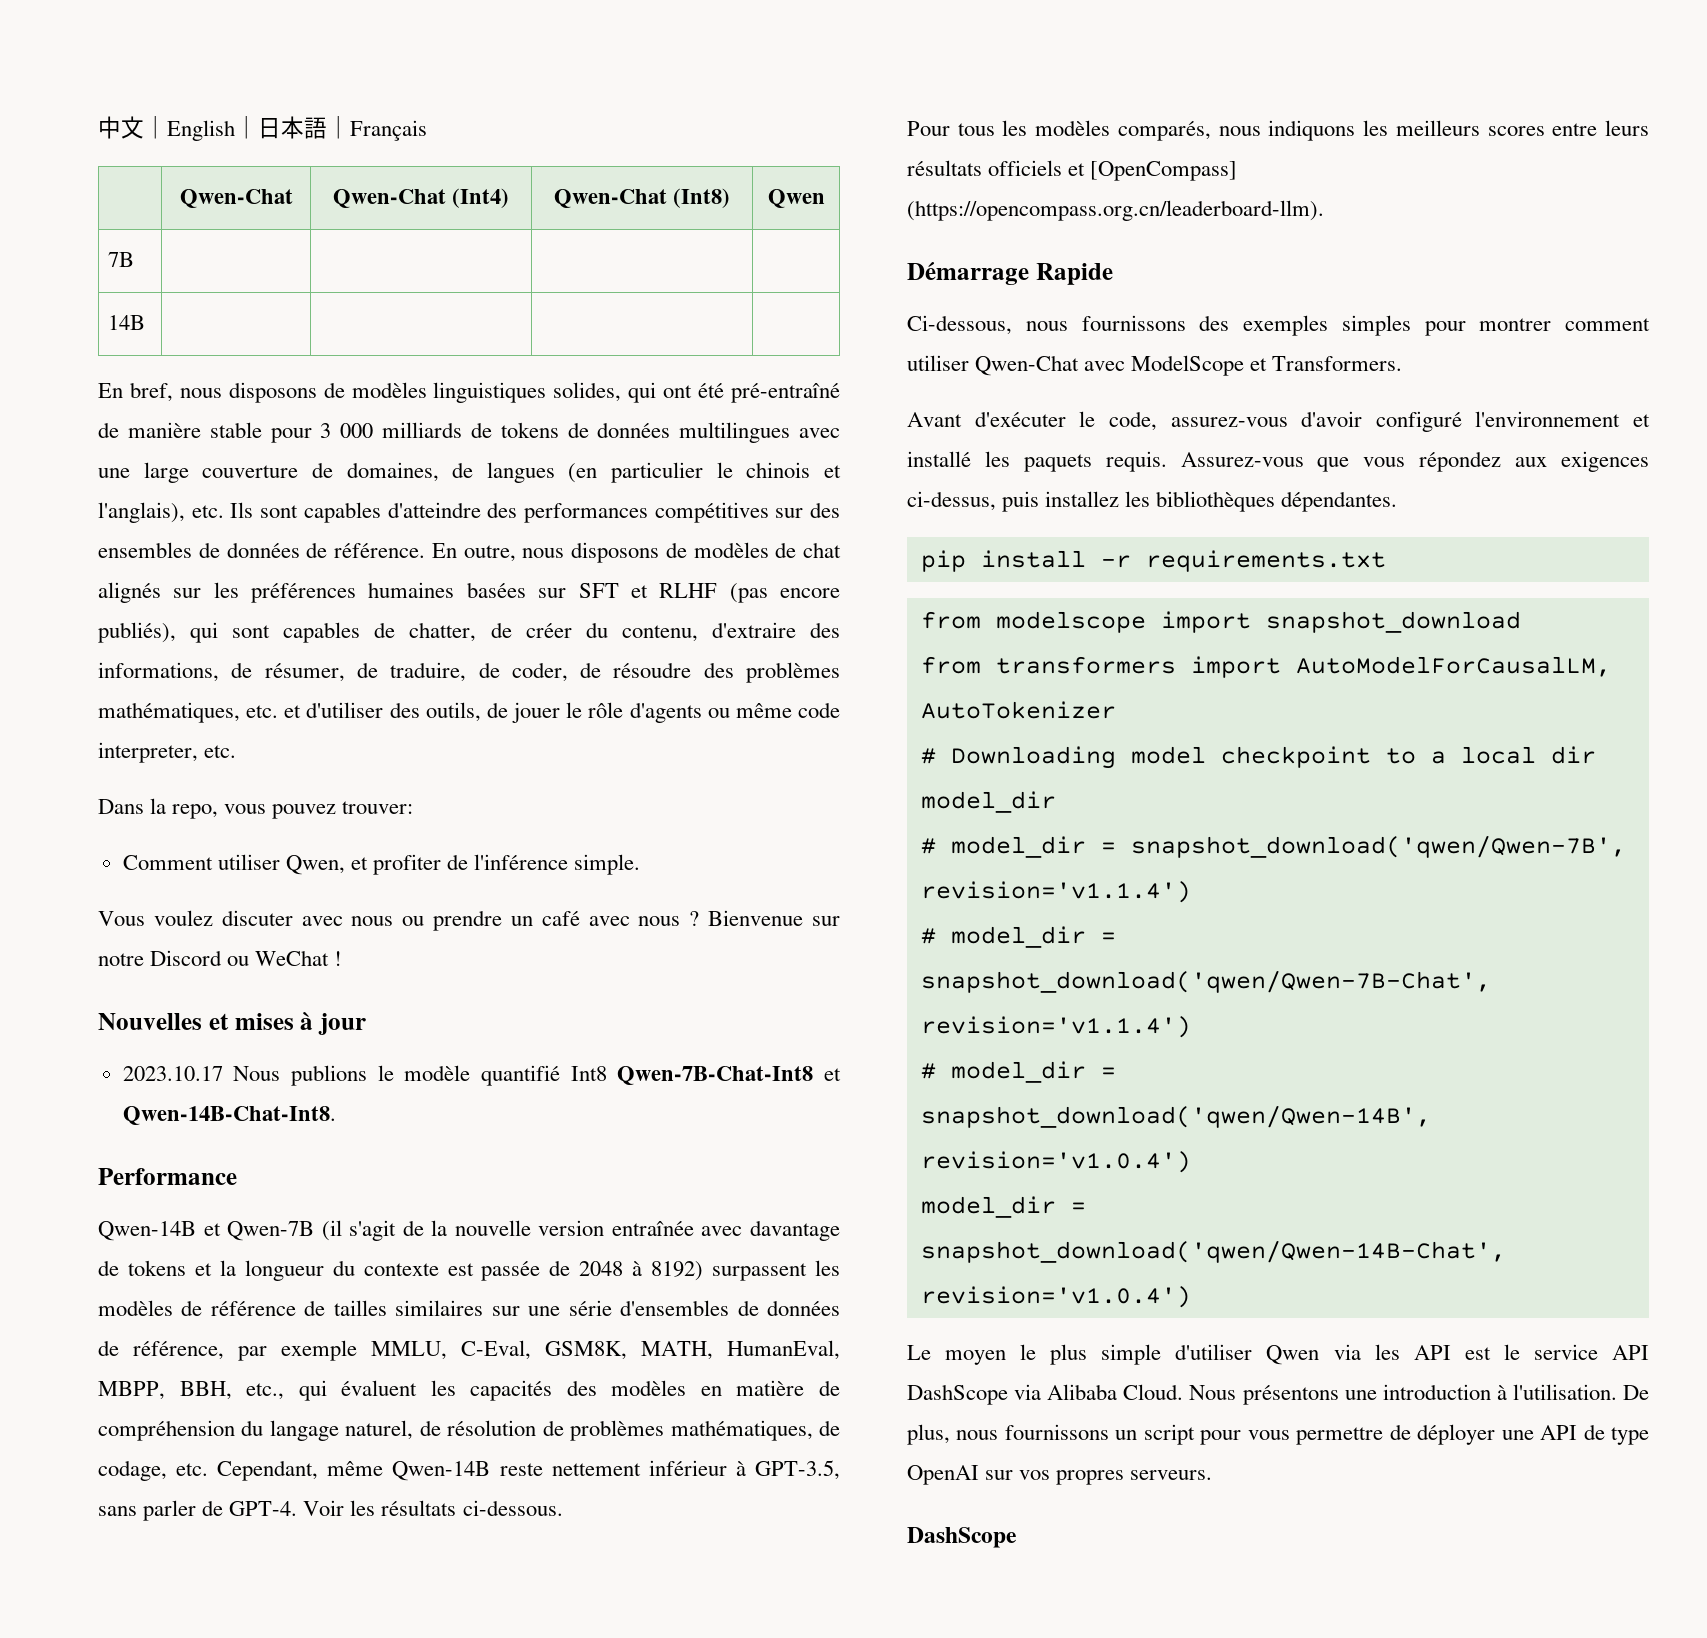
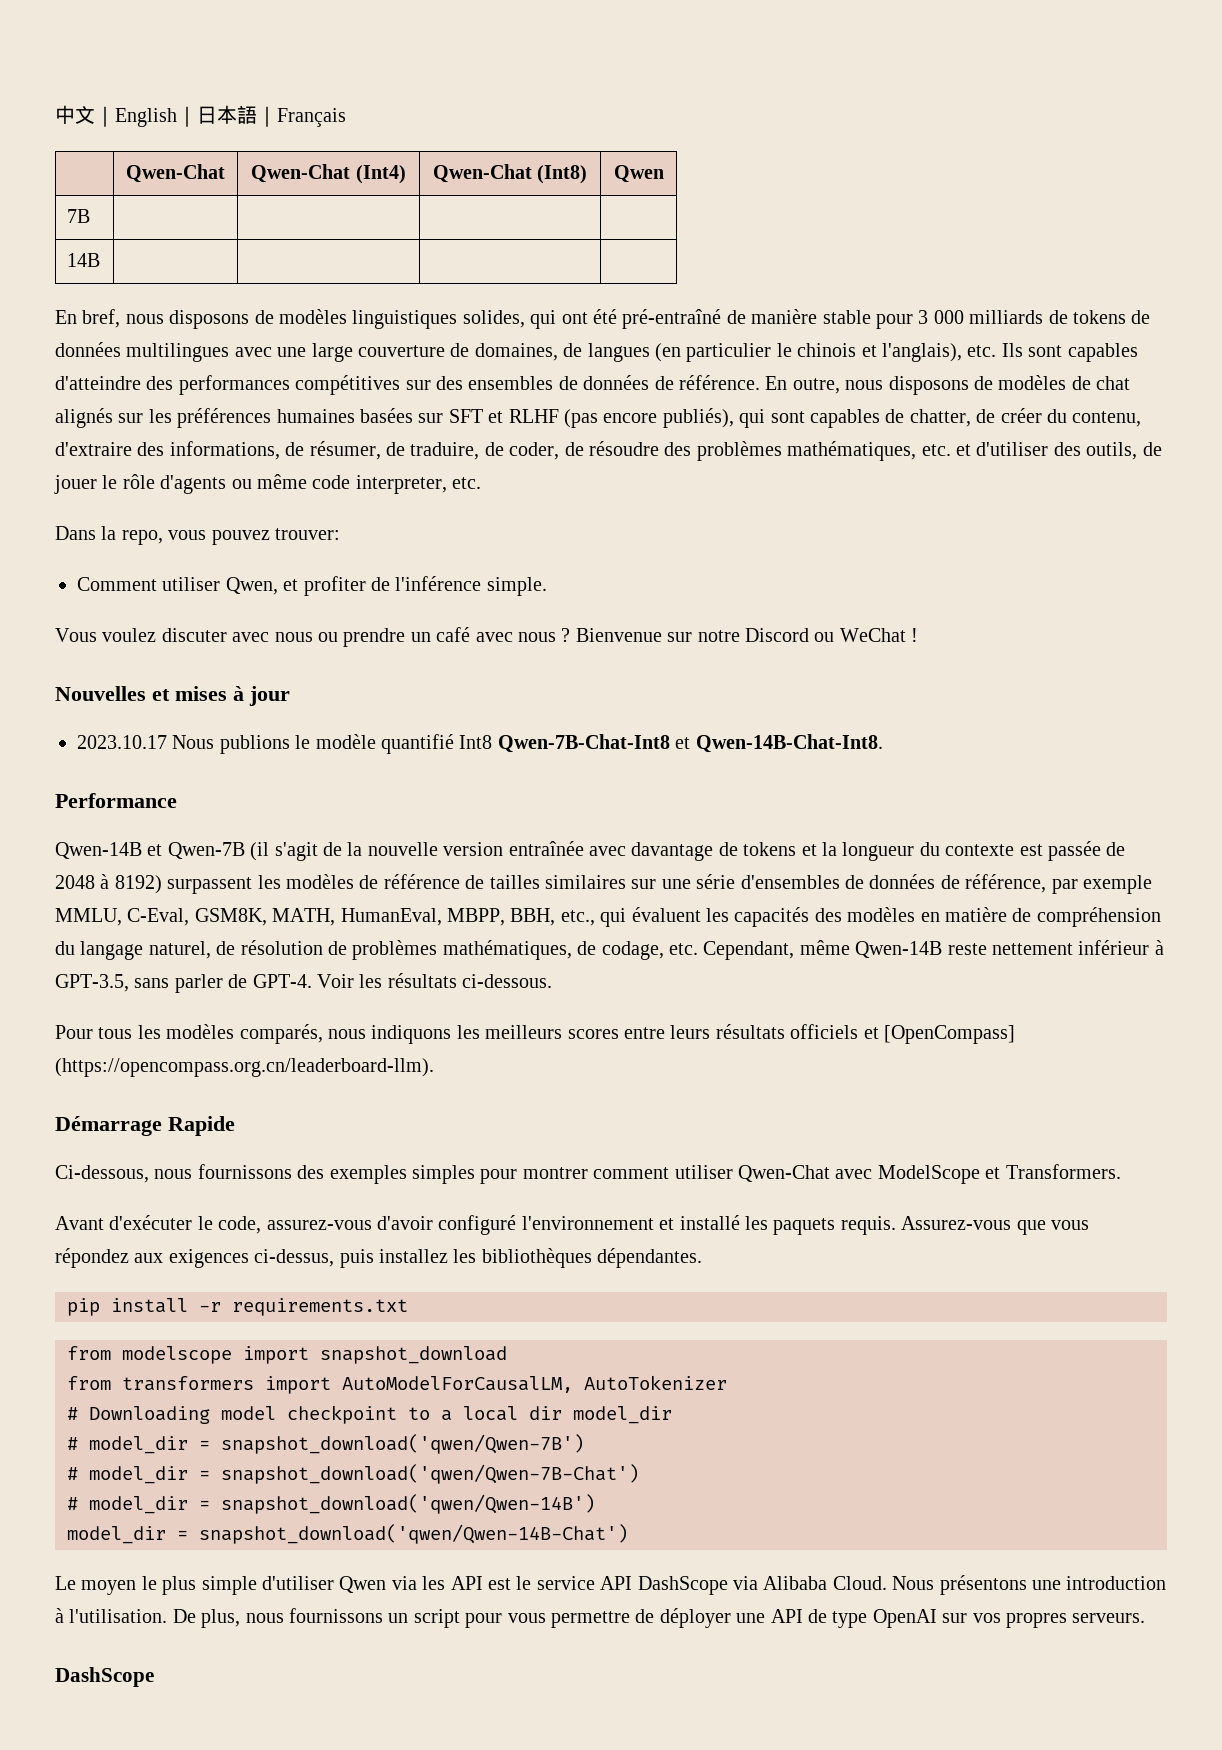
[1130,835,1626,858] [920,881,1191,903] [920,926,1116,948] [920,970,1491,993] [920,1016,1191,1038] [920,1061,1116,1083] [920,1105,1431,1128] [920,1151,1191,1173] [920,1196,1086,1218] [920,1240,1506,1263] [920,1286,1191,1308] snapshot_download('qwen/Qwen-7B', revision='v1.1.4') // # model_dir = snapshot_download('qwen/Qwen-7B-Chat', revision='v1.1.4') // # model_dir = snapshot_download('qwen/Qwen-14B', revision='v1.0.4') // model_dir = snapshot_download('qwen/Qwen-14B-Chat', revision='v1.0.4') -> [221,1434,584,1454] [67,1464,639,1484] [67,1494,595,1514] [67,1524,628,1544] snapshot_download('qwen/Qwen-7B') // # model_dir = snapshot_download('qwen/Qwen-7B-Chat') // # model_dir = snapshot_download('qwen/Qwen-14B') // model_dir = snapshot_download('qwen/Qwen-14B-Chat')

